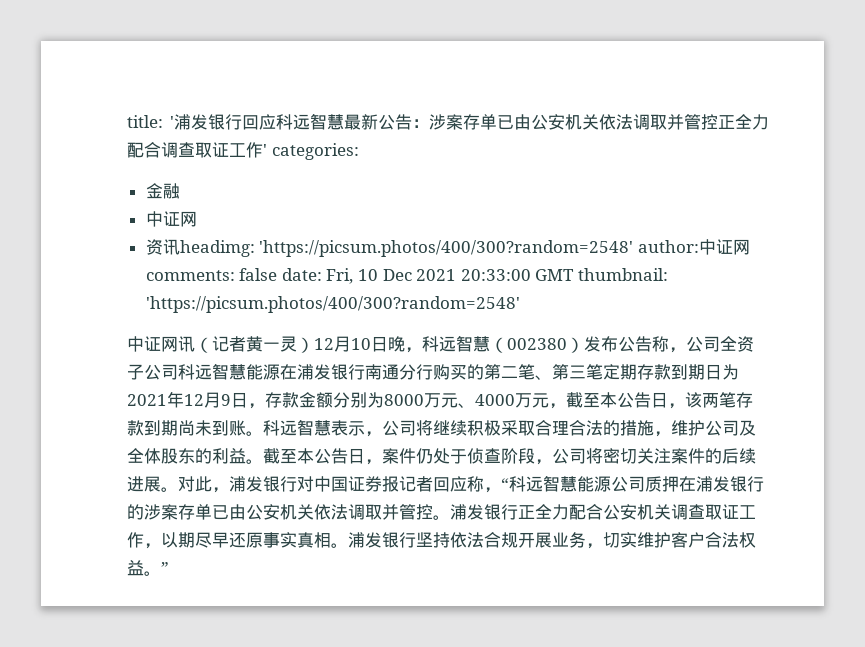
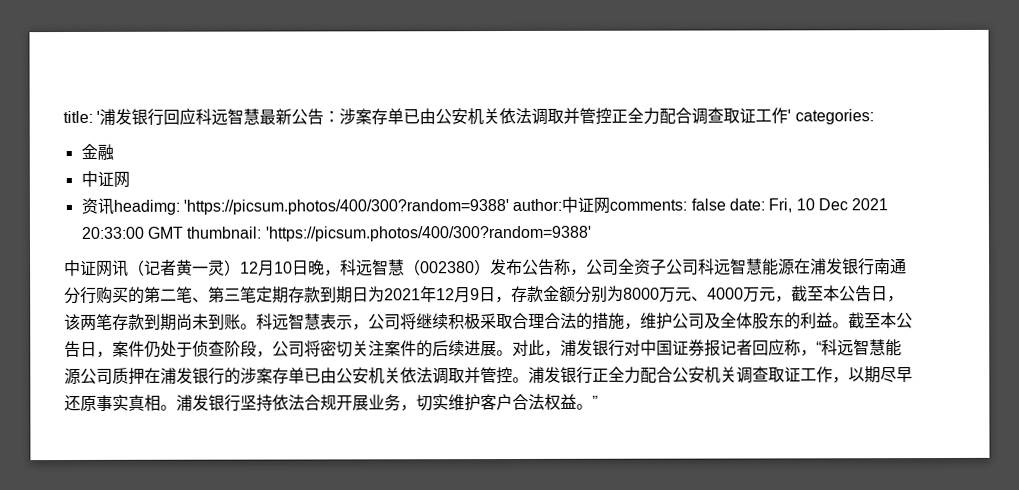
[259,240,634,257] 'https://picsum.photos/400/300?random=2548' -> [182,199,509,215] 'https://picsum.photos/400/300?random=9388'
[145,296,520,313] 'https://picsum.photos/400/300?random=2548' -> [264,225,591,242] 'https://picsum.photos/400/300?random=9388'

